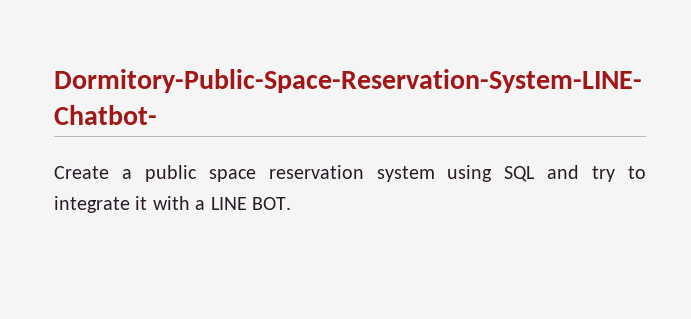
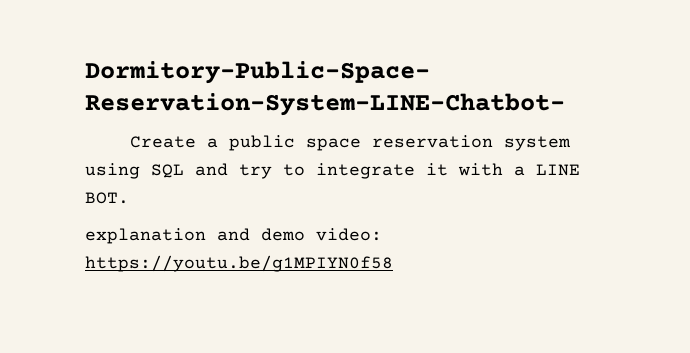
(291, 203) none -> [85,228,382,244] [85,255,393,272] // explanation and demo video: https://youtu.be/g1MPIYN0f58

